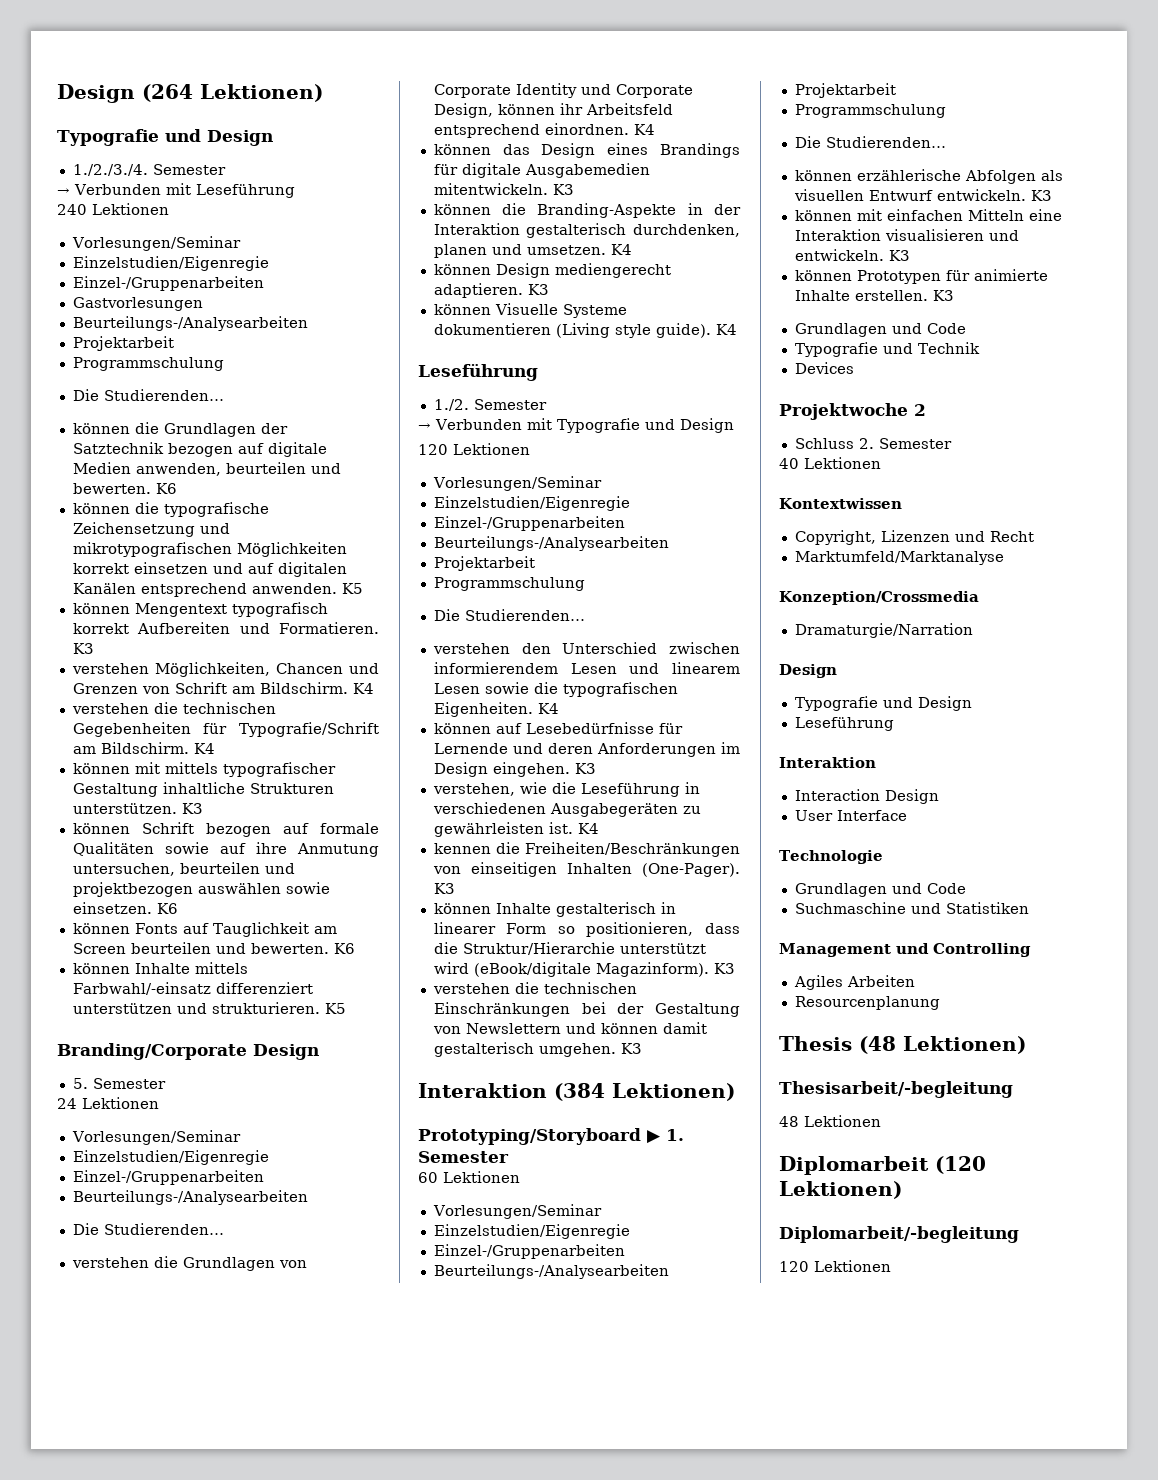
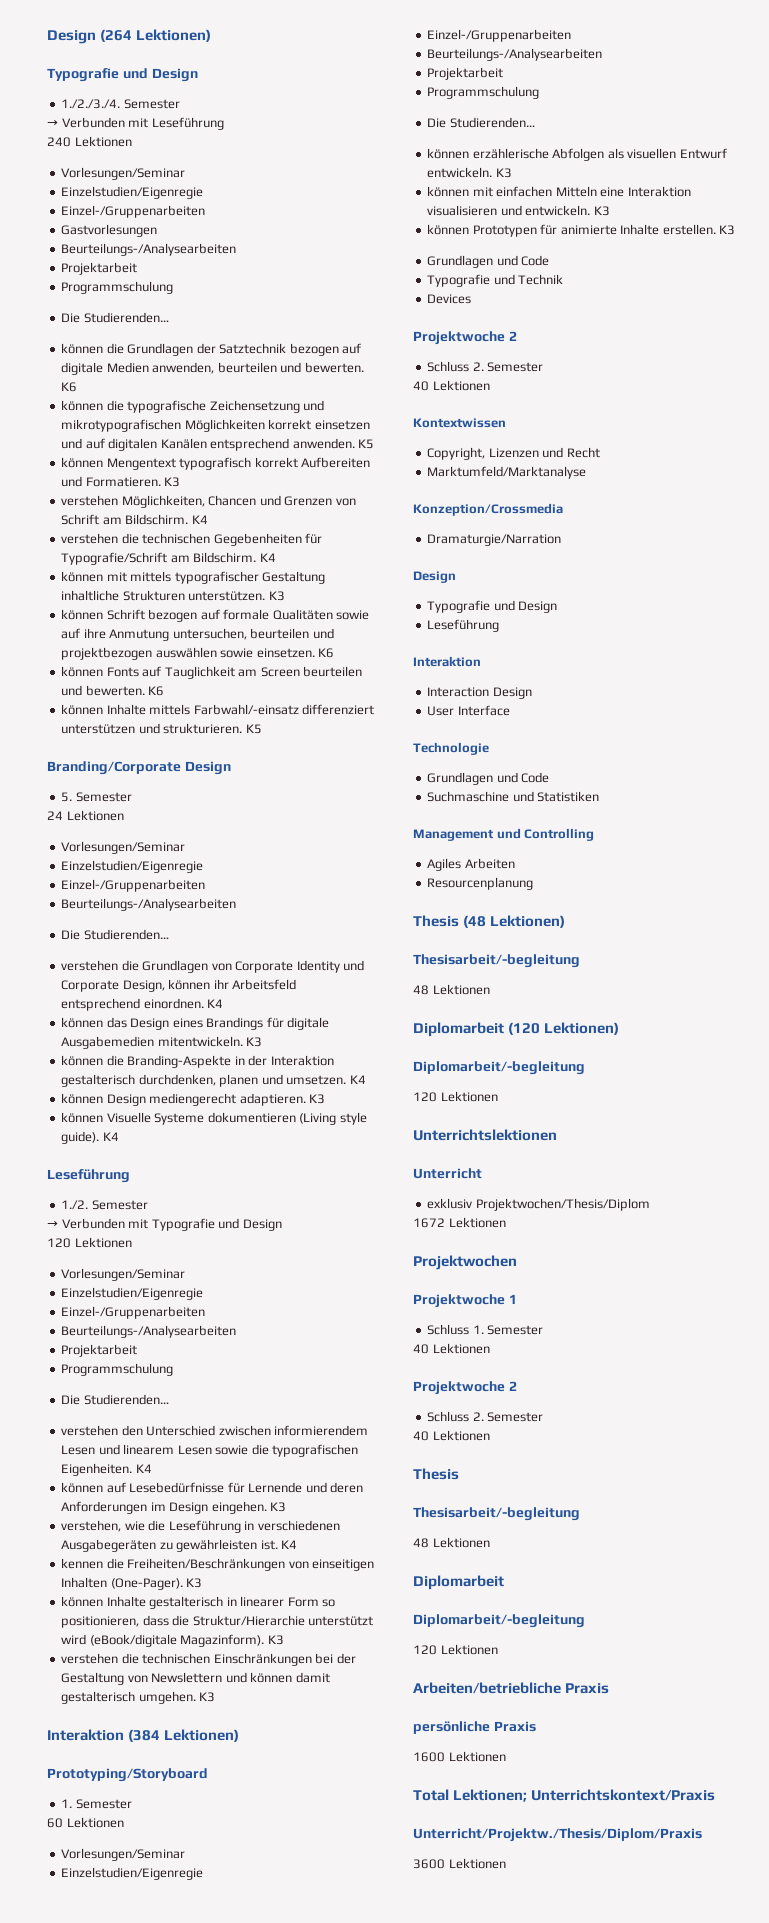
[647,1130,661,1144] ▶ -> (208, 1775) //
(891, 1266) none -> [413,1129,557,1141] [413,1168,482,1179] [427,1198,650,1211] [413,1217,506,1228] [413,1255,517,1270] [413,1294,517,1308] [427,1324,544,1335] [413,1343,490,1354] [413,1381,517,1395] [427,1411,544,1422] [413,1430,490,1441] [413,1468,459,1480] [413,1507,580,1521] [413,1537,490,1548] [413,1575,504,1590] [413,1614,585,1628] [413,1644,498,1655] [413,1682,610,1694] [413,1721,536,1734] [413,1751,506,1762] [413,1789,716,1802] [413,1828,702,1842] [413,1858,506,1869] // Unterrichtslektionen // Unterricht // exklusiv Projektwochen/Thesis/Diplom // 1672 Lektionen // Projektwochen // Projektwoche 1 // Schluss 1. Semester // 40 Lektionen // Projektwoche 2 // Schluss 2. Semester // 40 Lektionen // Thesis // Thesisarbeit/-begleitung // 48 Lektionen // Diplomarbeit // Diplomarbeit/-begleitung // 120 Lektionen // Arbeiten/betriebliche Praxis // persönliche Praxis // 1600 Lektionen // Total Lektionen; Unterrichtskontext/Praxis // Unterricht/Projektw./Thesis/Diplom/Praxis // 3600 Lektionen

